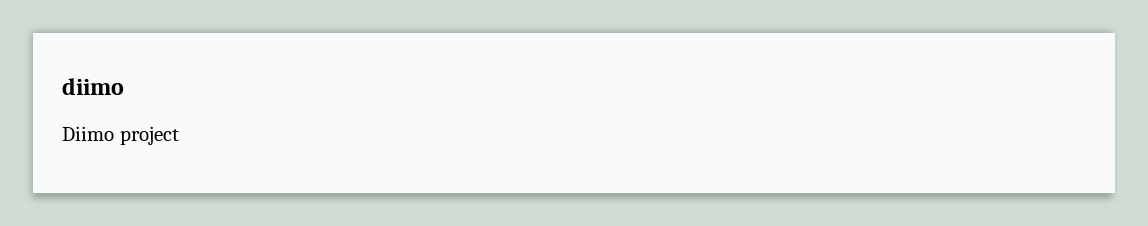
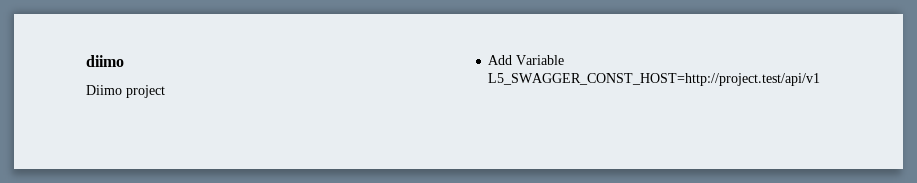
(179, 135) none -> [488,55,565,65] [488,73,821,86] // Add Variable L5_SWAGGER_CONST_HOST=http://project.test/api/v1

